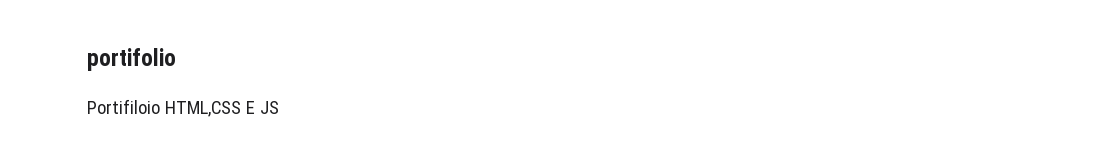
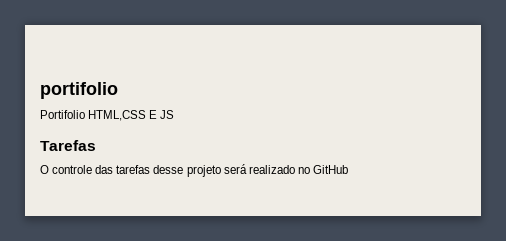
[87,99,160,114] Portifiloio -> [40,110,85,119] Portifolio
(279, 107) none -> [40,140,96,151] [40,164,348,177] // Tarefas // O controle das tarefas desse projeto será realizado no GitHub

